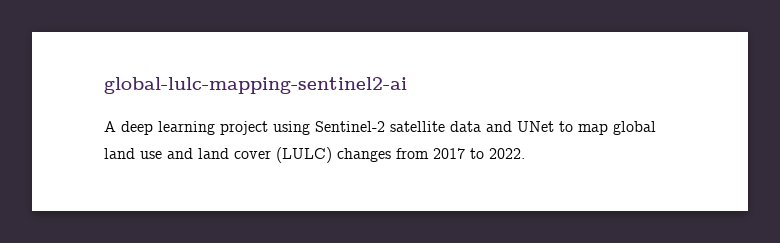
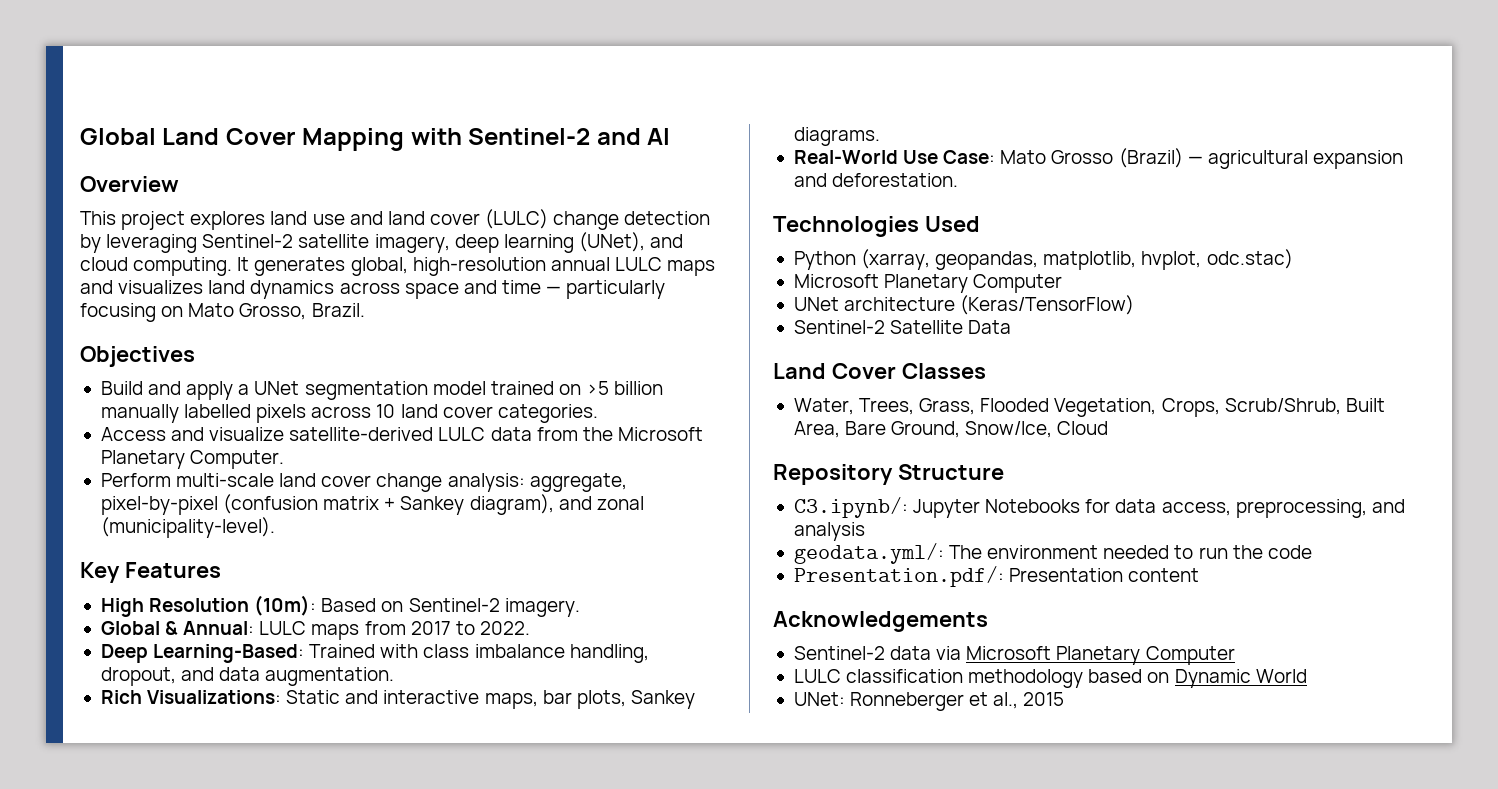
[104,77,407,94] [104,121,656,135] global-lulc-mapping-sentinel2-ai // A deep learning project using Sentinel-2 satellite data and UNet to map global -> [80,128,671,151] [80,176,179,192] [80,211,266,230] Global Land Cover Mapping with Sentinel-2 and AI // Overview // This project explores
[337,148,525,162] changes from 2017 to 2022. -> [553,211,711,230] [80,232,684,253] [80,257,716,276] [80,280,666,299] [80,303,365,322] [80,346,195,367] [100,381,664,400] [100,404,598,423] [100,427,703,441] [100,450,285,469] [100,473,627,492] [100,494,644,515] [100,517,275,538] [80,562,221,583] [100,595,580,617] [100,621,530,640] [100,644,649,663] [100,667,395,686] [100,690,695,709] [793,127,880,146] [793,148,1403,169] [793,173,959,187] [773,216,980,237] [793,249,1293,270] [793,274,1063,293] [793,295,1135,315] [793,320,1012,334] [773,363,986,379] [793,398,1385,417] [793,421,1109,438] [773,464,1004,485] [793,497,1405,518] [793,522,865,541] [793,543,1312,564] [793,566,1200,587] [773,611,988,632] [793,646,1235,665] [793,669,1307,688] [793,692,1065,711] change detection by leveraging Sentinel-2 satellite imagery, deep learning (UNet), and cloud computing. It generates global, high-resolution annual LULC maps and visualizes land dynamics across space and time — particularly focusing on Mato Grosso, Brazil. // Objectives // Build and apply a UNet segmentation model trained on >5 billion manually labelled pixels across 10 land cover categories. // Access and visualize satellite-derived LULC data from the Microsoft Planetary Computer. // Perform multi-scale land cover change analysis: aggregate, pixel-by-pixel (confusion matrix + Sankey diagram), and zonal (municipality-level). // Key Features // High Resolution (10m): Based on Sentinel-2 imagery. // Global & Annual: LULC maps from 2017 to 2022. // Deep Learning-Based: Trained with class imbalance handling, dropout, and data augmentation. // Rich Visualizations: Static and interactive maps, bar plots, Sankey diagrams. // Real-World Use Case: Mato Grosso (Brazil) — agricultural expansion and deforestation. // Technologies Used // Python (xarray, geopandas, matplotlib, hvplot, odc.stac) // Microsoft Planetary Computer // UNet architecture (Keras/TensorFlow) // Sentinel-2 Satellite Data // Land Cover Classes // Water, Trees, Grass, Flooded Vegetation, Crops, Scrub/Shrub, Built Area, Bare Ground, Snow/Ice, Cloud // Repository Structure // C3.ipynb/: Jupyter Notebooks for data access, preprocessing, and analysis // geodata.yml/: The environment needed to run the code // Presentation.pdf/: Presentation content // Acknowledgements // Sentinel-2 data via Microsoft Planetary Computer // LULC classification methodology based on Dynamic World // UNet: Ronneberger et al., 2015

